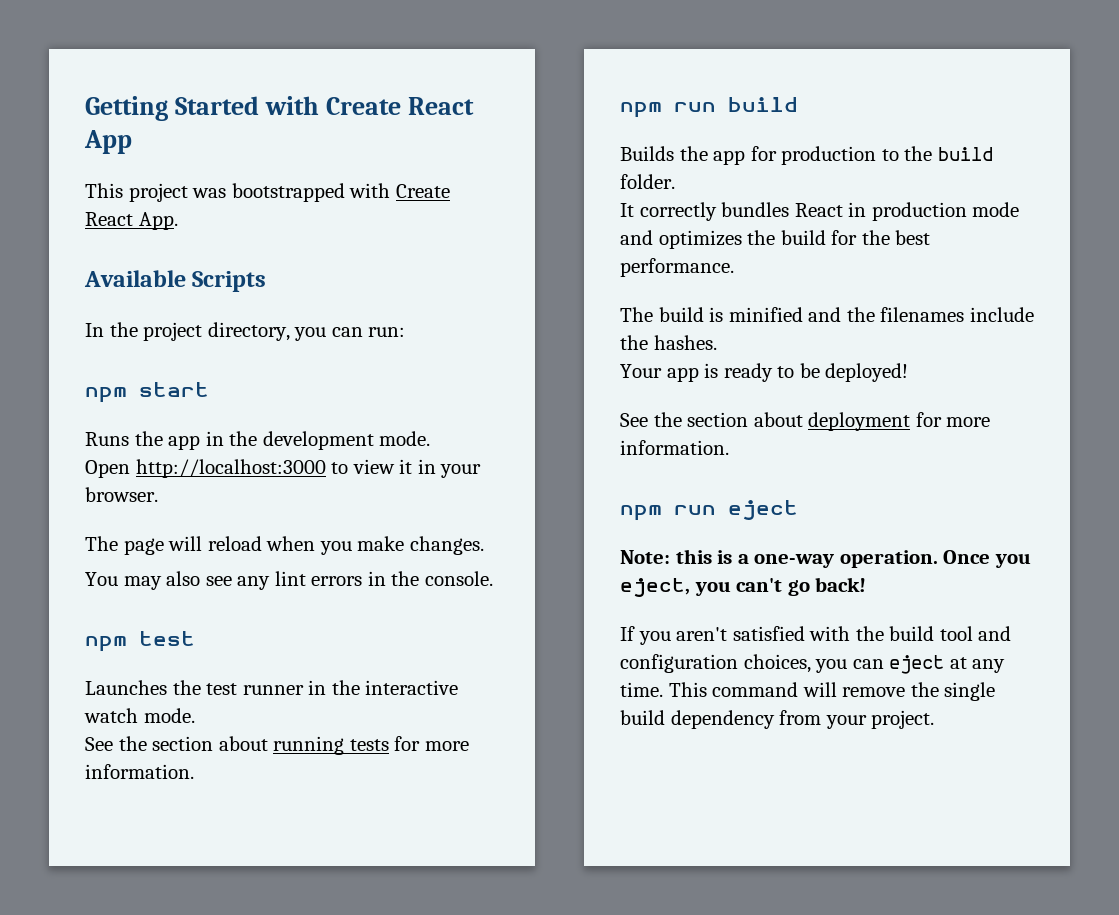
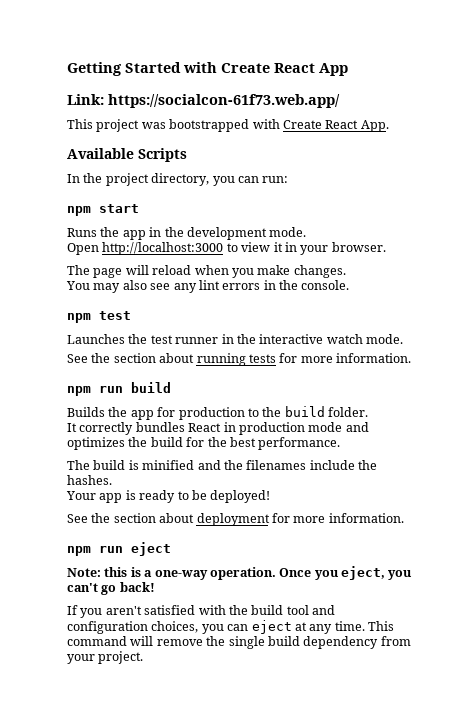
(132, 142) none -> [67,94,340,108] // Link: https://socialcon-61f73.web.app/

